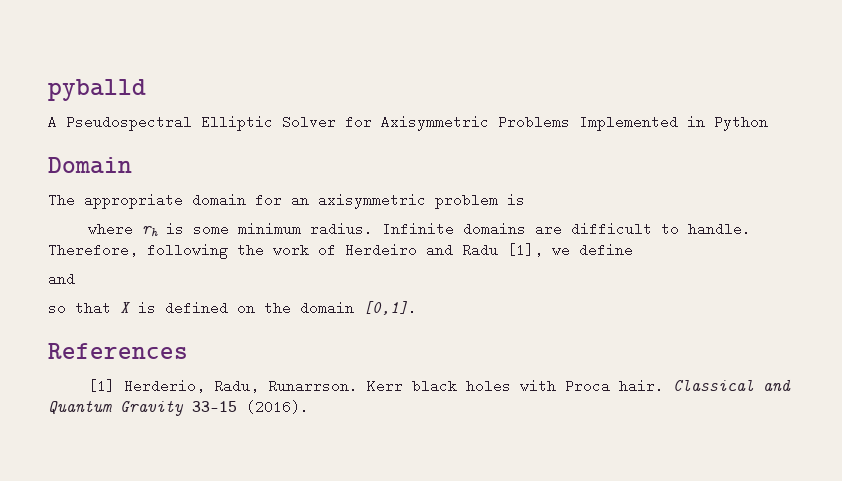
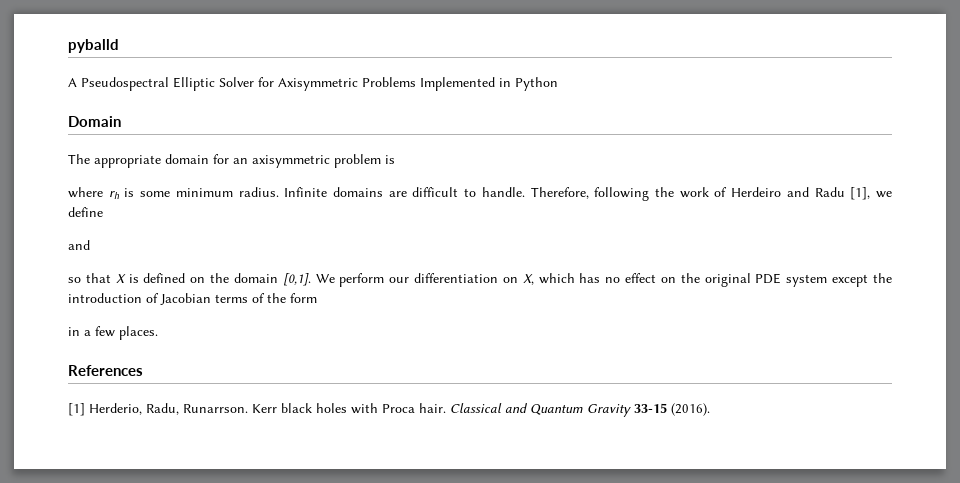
(417, 308) none -> [315,273,893,287] [68,293,317,305] [68,326,158,340] We perform our differentiation on X, which has no effect on the original PDE system except the introduction of Jacobian terms of the form // in a few places.

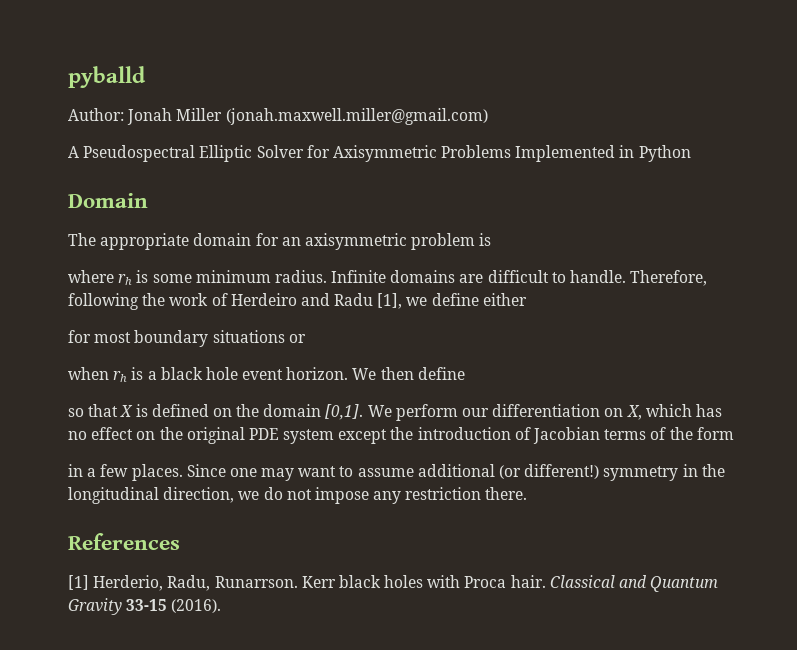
(119, 46) none -> [68,108,488,125] // Author: Jonah Miller (jonah.maxwell.miller@gmail.com)
[68,240,90,250] // and -> [482,293,527,306] [68,330,306,347] [68,367,465,382] either // for most boundary situations or // when rh is a black hole event horizon. We then define
(158, 333) none -> [186,464,725,481] [68,487,528,504] Since one may want to assume additional (or different!) symmetry in the longitudinal direction, we do not impose any restriction there.

